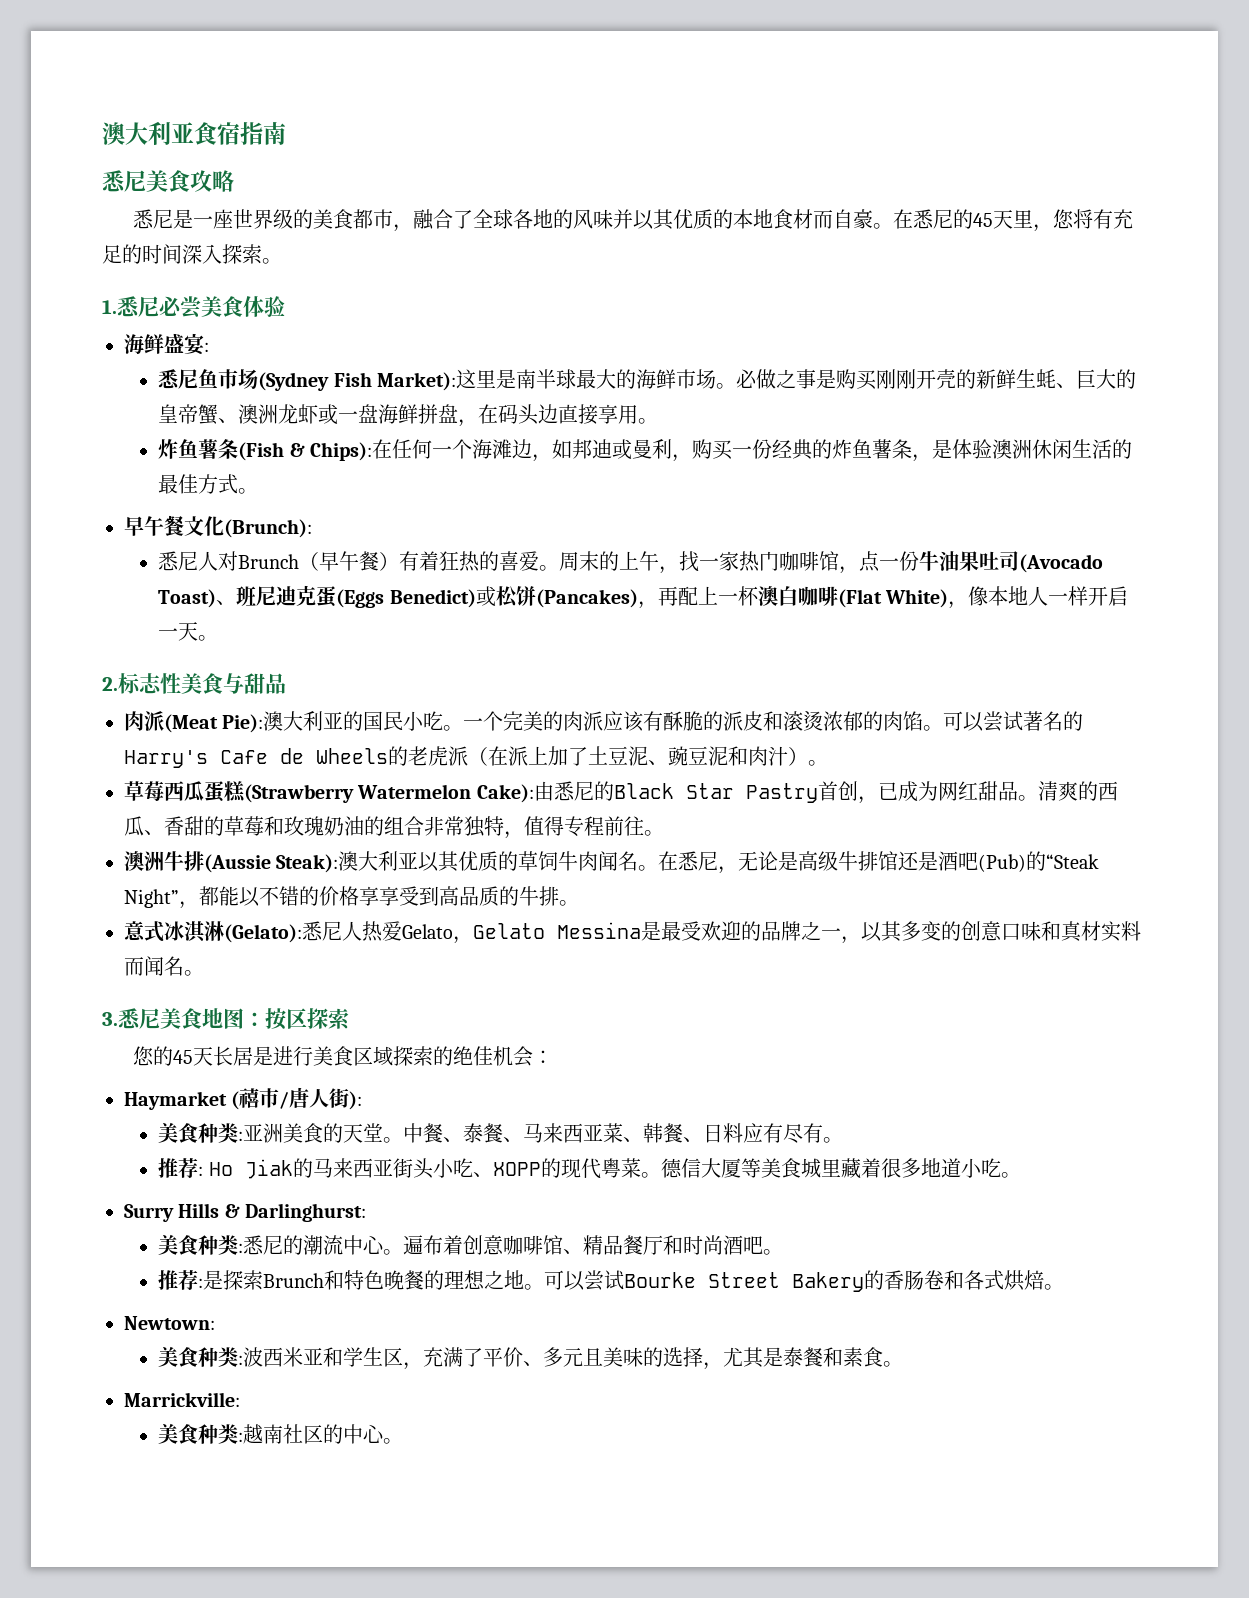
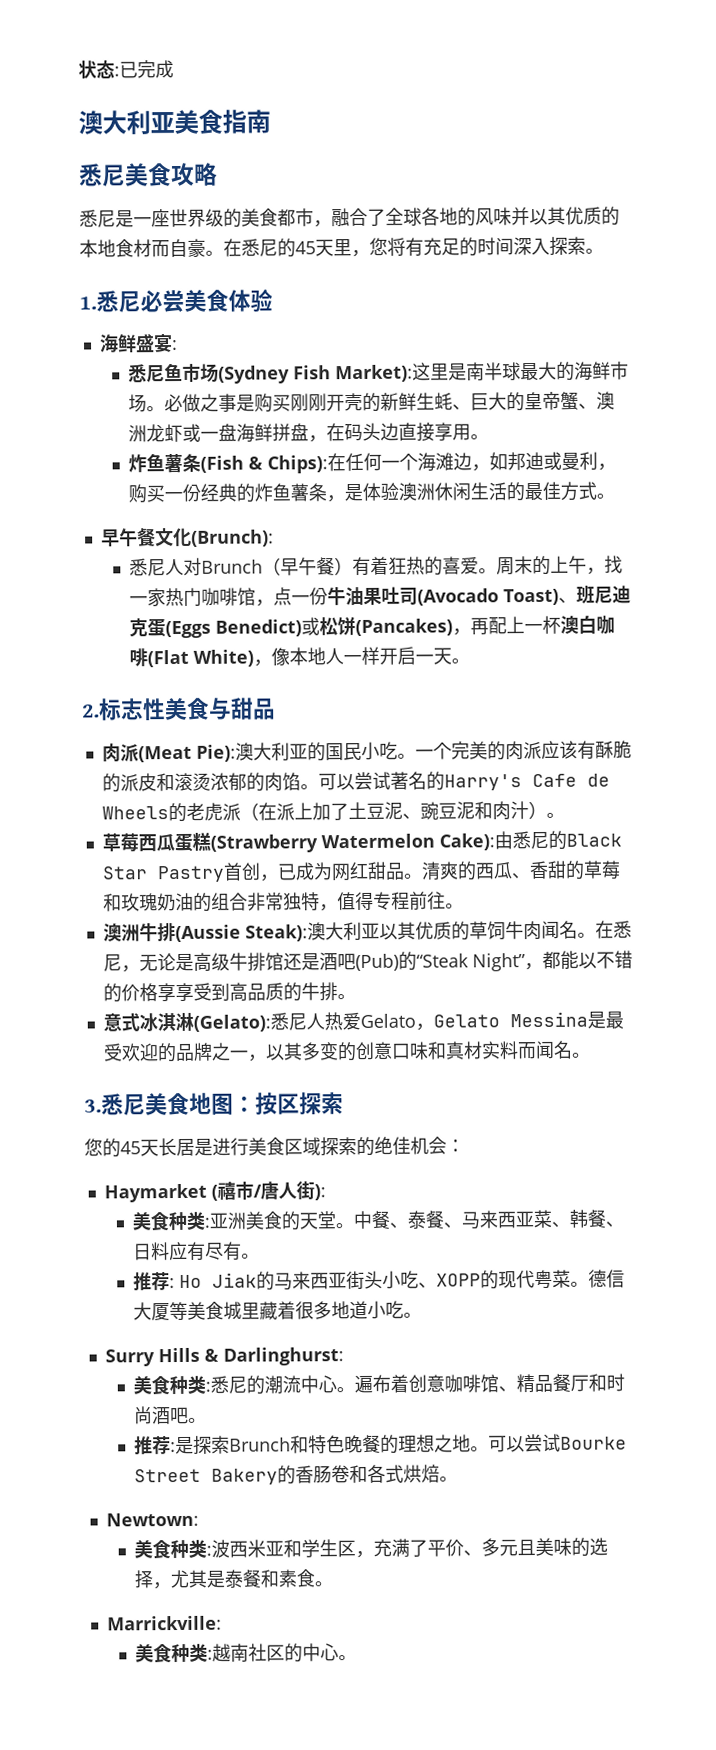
[102,121,240,146] 澳大利亚食宿 -> [78,59,174,79] [78,109,223,135] 状态:已完成 // 澳大利亚美食

